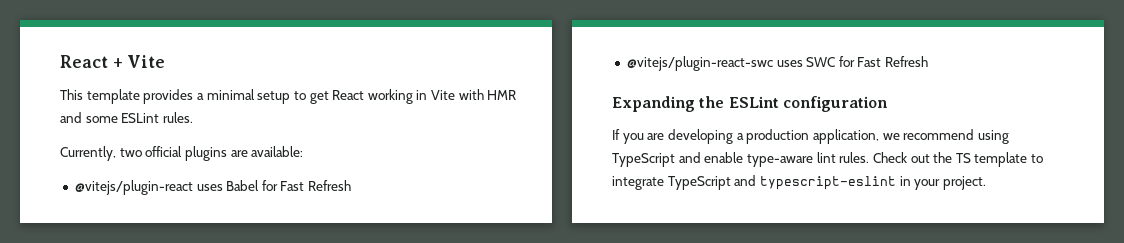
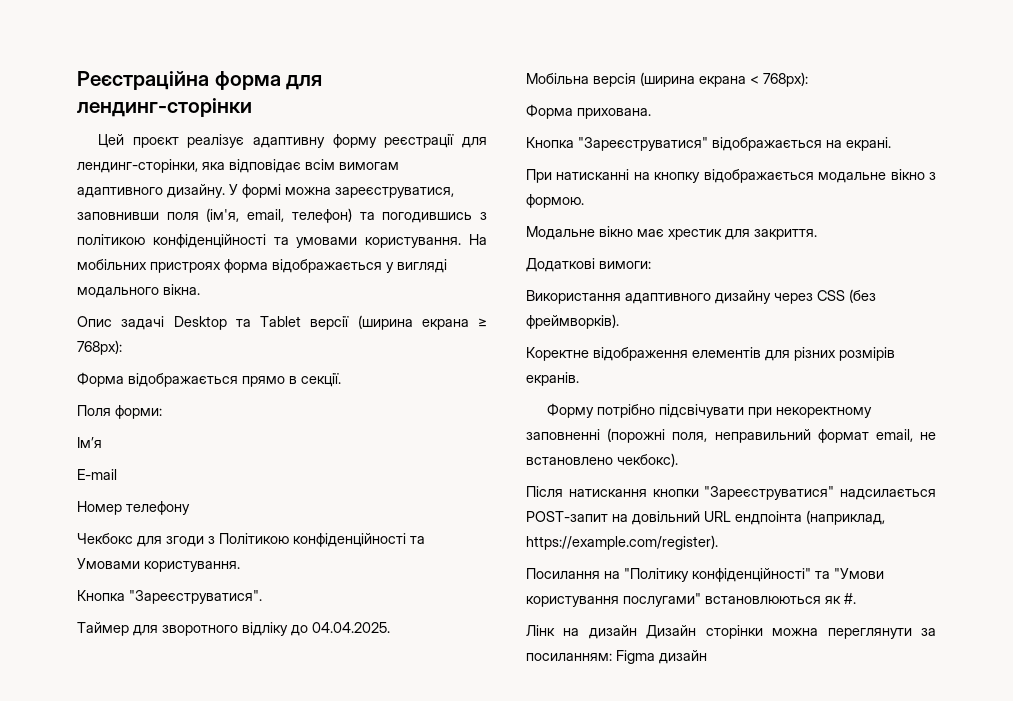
[60,55,166,68] [60,89,517,104] [60,112,193,123] [60,146,304,161] [74,180,352,195] [626,56,929,71] [612,96,888,112] [612,129,1009,144] [612,152,1044,167] [612,175,986,190] React + Vite // This template provides a minimal setup to get React working in Vite with HMR and some ESLint rules. // Currently, two official plugins are available: // @vitejs/plugin-react uses Babel for Fast Refresh // @vitejs/plugin-react-swc uses SWC for Fast Refresh // Expanding the ESLint configuration // If you are developing a production application, we recommend using TypeScript and enable type-aware lint rules. Check out the TS template to integrate TypeScript and typescript-eslint in your project. -> [77,71,323,90] [77,98,252,117] [98,134,487,148] [77,159,399,173] [77,184,454,198] [77,208,488,223] [77,234,488,248] [77,259,447,273] [77,284,200,298] [77,315,487,330] [77,340,122,355] [77,372,341,387] [77,405,162,419] [77,437,102,448] [77,469,117,480] [77,501,190,515] [77,533,425,547] [77,558,240,572] [77,590,262,604] [77,622,390,636] [526,72,808,87] [526,104,651,119] [526,137,891,151] [526,169,936,183] [526,194,584,208] [526,226,817,240] [526,258,651,272] [526,289,876,304] [526,314,619,329] [526,347,895,361] [526,372,579,386] [547,403,873,418] [526,428,936,443] [526,453,678,467] [526,486,936,500] [526,510,885,525] [526,535,718,550] [526,568,884,582] [526,593,856,607] [526,625,936,639] [526,650,707,664] Реєстраційна форма для лендинг-сторінки // Цей проєкт реалізує адаптивну форму реєстрації для лендинг-сторінки, яка відповідає всім вимогам адаптивного дизайну. У формі можна зареєструватися, заповнивши поля (ім'я, email, телефон) та погодившись з політикою конфіденційності та умовами користування. На мобільних пристроях форма відображається у вигляді модального вікна. // Опис задачі Desktop та Tablet версії (ширина екрана ≥ 768px): // Форма відображається прямо в секції. // Поля форми: // Ім’я // E-mail // Номер телефону // Чекбокс для згоди з Політикою конфіденційності та Умовами користування. // Кнопка "Зареєструватися". // Таймер для зворотного відліку до 04.04.2025. // Мобільна версія (ширина екрана < 768px): // Форма прихована. // Кнопка "Зареєструватися" відображається на екрані. // При натисканні на кнопку відображається модальне вікно з формою. // Модальне вікно має хрестик для закриття. // Додаткові вимоги: // Використання адаптивного дизайну через CSS (без фреймворків). // Коректне відображення елементів для різних розмірів екранів. // Форму потрібно підсвічувати при некоректному заповненні (порожні поля, неправильний формат email, не встановлено чекбокс). // Після натискання кнопки "Зареєструватися" надсилається POST-запит на довільний URL ендпоінта (наприклад, https://example.com/register). // Посилання на "Політику конфіденційності" та "Умови користування послугами" встановлюються як #. // Лінк на дизайн Дизайн сторінки можна переглянути за посиланням: Figma дизайн

